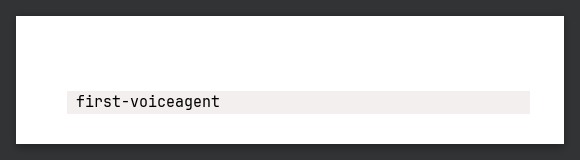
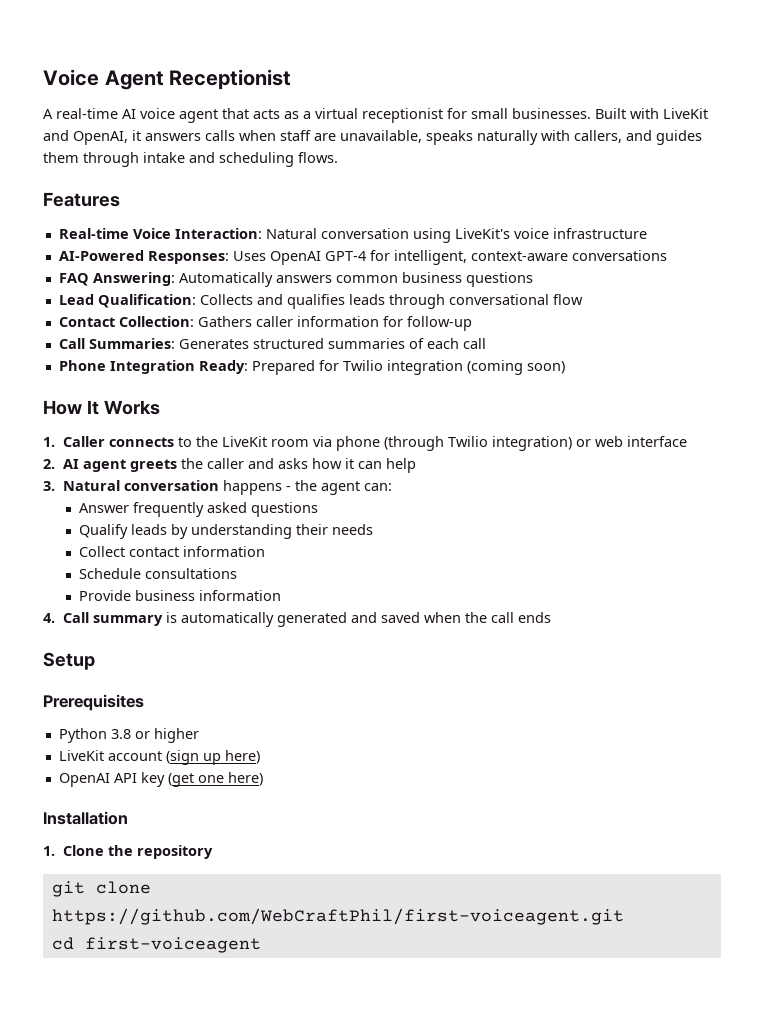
(76, 102) none -> [43,69,292,90] [43,108,708,123] [43,130,702,145] [43,152,338,167] [43,192,120,207] [58,228,647,243] [58,250,667,265] [58,272,533,287] [58,294,583,309] [58,316,472,331] [58,338,486,349] [58,360,565,375] [43,400,160,415] [43,436,688,451] [43,458,417,473] [43,480,393,495] [79,502,319,517] [79,524,374,539] [79,546,266,557] [79,568,238,579] [79,590,282,601] [43,612,552,627] [43,652,95,670] [43,694,144,711] [58,728,199,743] [58,750,260,765] [58,772,263,787] [43,811,128,825] [43,845,214,859] [51,881,151,897] [51,908,624,925] [51,937,74,950] Voice Agent Receptionist // A real-time AI voice agent that acts as a virtual receptionist for small businesses. Built with LiveKit and OpenAI, it answers calls when staff are unavailable, speaks naturally with callers, and guides them through intake and scheduling flows. // Features // Real-time Voice Interaction: Natural conversation using LiveKit's voice infrastructure // AI-Powered Responses: Uses OpenAI GPT-4 for intelligent, context-aware conversations // FAQ Answering: Automatically answers common business questions // Lead Qualification: Collects and qualifies leads through conversational flow // Contact Collection: Gathers caller information for follow-up // Call Summaries: Generates structured summaries of each call // Phone Integration Ready: Prepared for Twilio integration (coming soon) // How It Works // 1. Caller connects to the LiveKit room via phone (through Twilio integration) or web interface // 2. AI agent greets the caller and asks how it can help // 3. Natural conversation happens - the agent can: // Answer frequently asked questions // Qualify leads by understanding their needs // Collect contact information // Schedule consultations // Provide business information // 4. Call summary is automatically generated and saved when the call ends // Setup // Prerequisites // Python 3.8 or higher // LiveKit account (sign up here) // OpenAI API key (get one here) // Installation // 1. Clone the repository // git clone https://github.com/WebCraftPhil/first-voiceagent.git // cd

